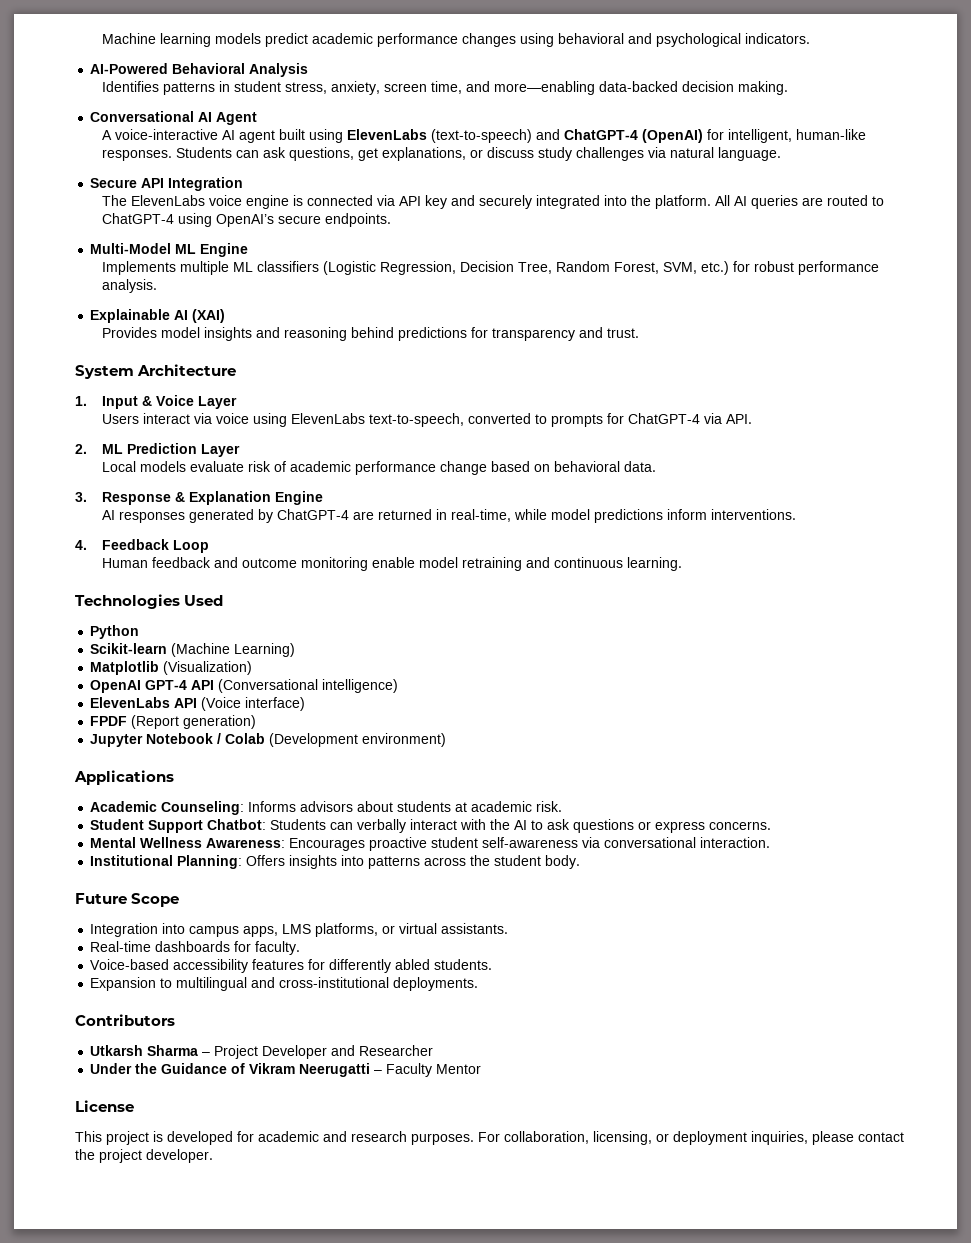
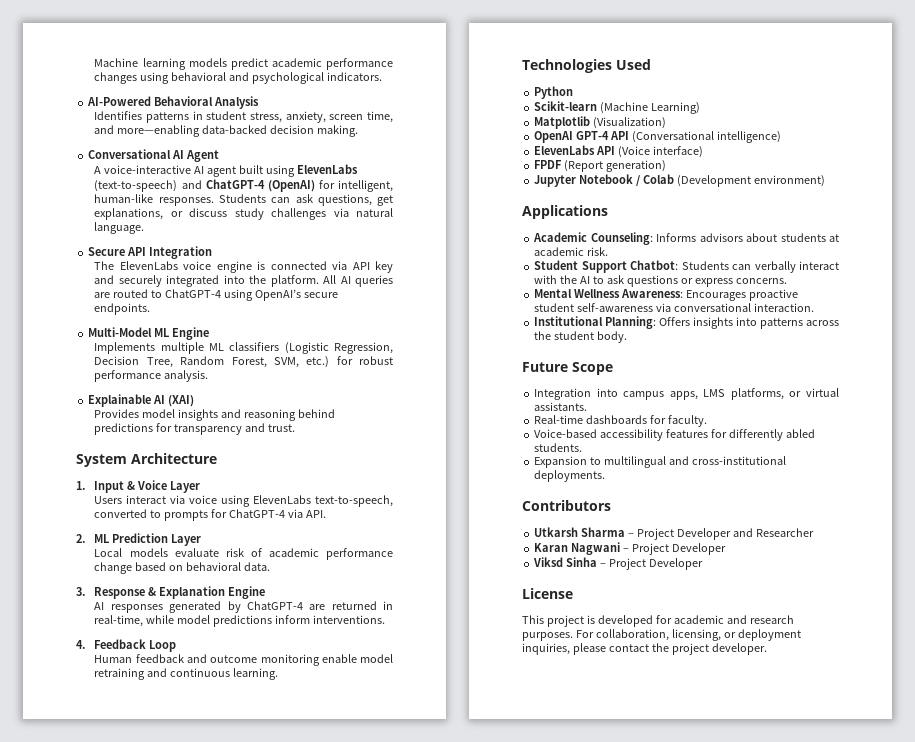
[90,1063,482,1077] Under the Guidance of Vikram Neerugatti – Faculty Mentor -> [534,542,726,555] [533,557,703,570] Karan Nagwani – Project Developer // Viksd Sinha – Project Developer

